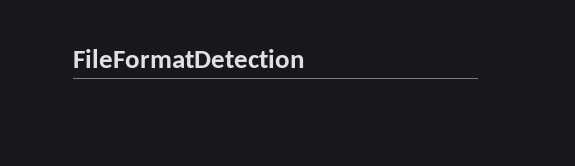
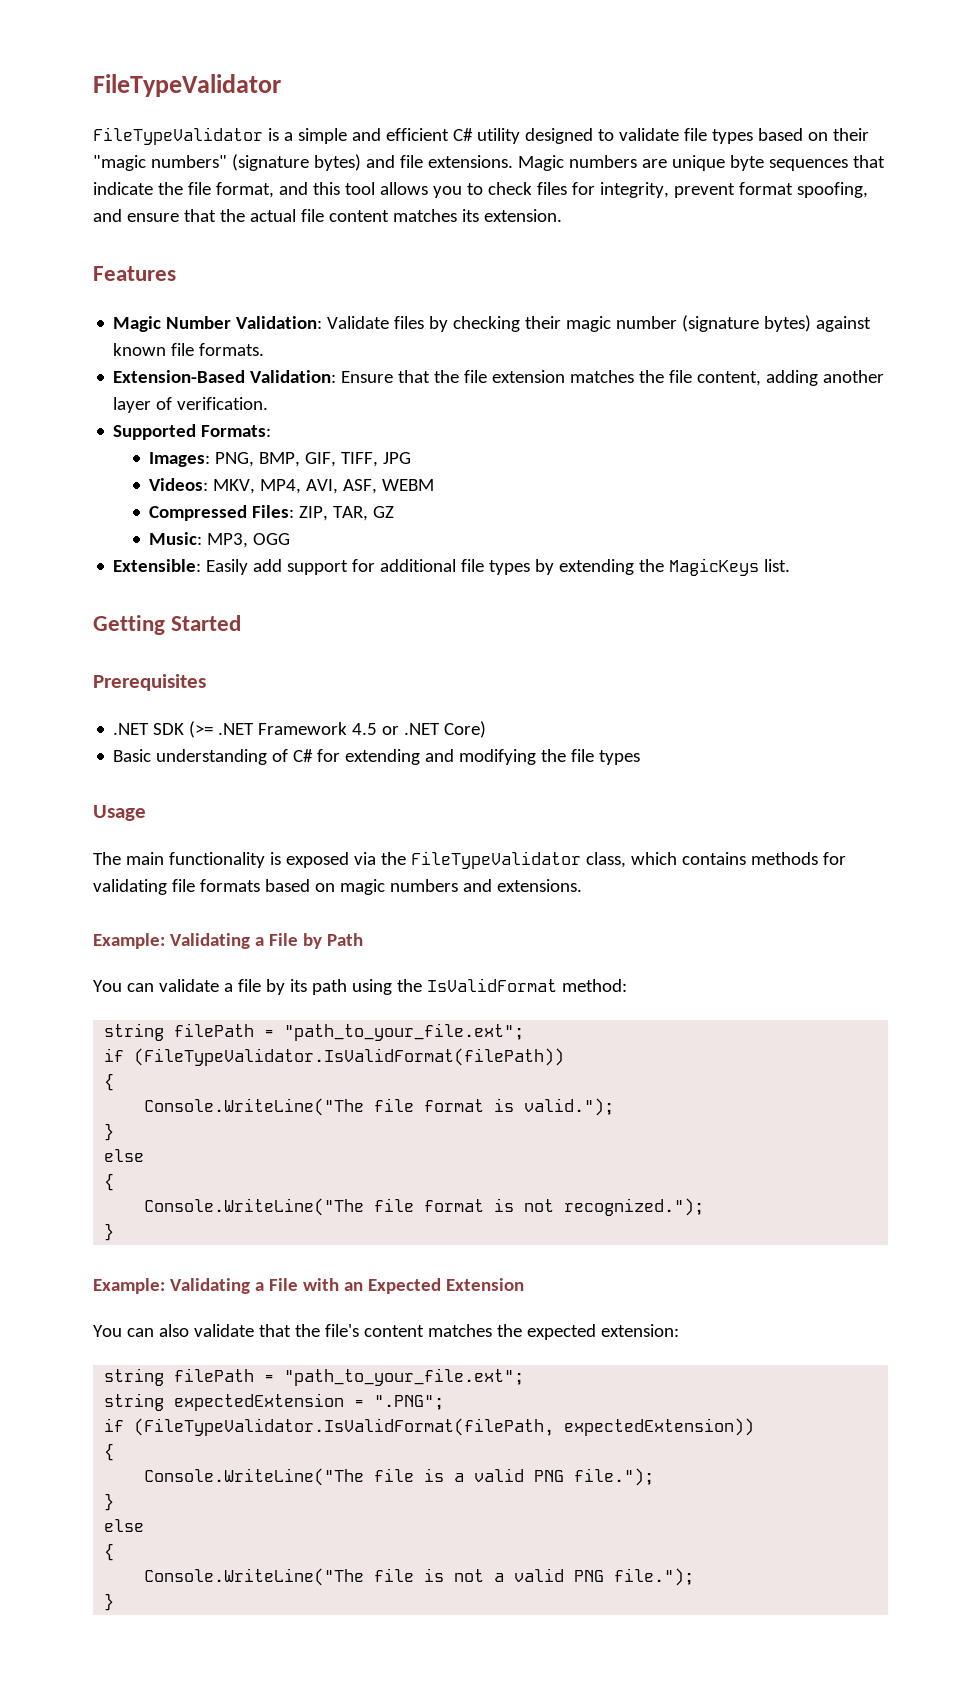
[73,49,304,68] FileFormatDetection -> [93,74,281,97] [93,127,869,145] [93,154,885,171] [93,182,868,198] [93,209,562,222] [93,266,176,281] [113,315,872,332] [113,343,265,356] [113,370,885,386] [113,397,269,413] [113,424,272,440] [149,452,412,467] [149,478,435,494] [149,505,395,521] [149,532,291,548] [113,558,791,576] [93,615,242,635] [93,674,206,691] [113,721,487,738] [113,749,641,765] [93,805,146,821] [93,851,846,869] [93,879,582,895] [93,933,363,949] [93,978,627,995] [104,1023,525,1041] [104,1048,565,1066] [104,1073,115,1091] [144,1098,615,1116] [104,1123,115,1141] [104,1149,145,1162] [104,1173,115,1191] [144,1198,705,1216] [104,1223,115,1241] [93,1278,524,1294] [93,1324,679,1340] [104,1368,525,1386] [104,1393,445,1411] [104,1418,755,1436] [104,1443,115,1461] [144,1468,655,1486] [104,1493,115,1511] [104,1519,145,1532] [104,1543,115,1561] [144,1568,695,1586] [104,1593,115,1611] FileTypeValidator // FileTypeValidator is a simple and efficient C# utility designed to validate file types based on their "magic numbers" (signature bytes) and file extensions. Magic numbers are unique byte sequences that indicate the file format, and this tool allows you to check files for integrity, prevent format spoofing, and ensure that the actual file content matches its extension. // Features // Magic Number Validation: Validate files by checking their magic number (signature bytes) against known file formats. // Extension-Based Validation: Ensure that the file extension matches the file content, adding another layer of verification. // Supported Formats: // Images: PNG, BMP, GIF, TIFF, JPG // Videos: MKV, MP4, AVI, ASF, WEBM // Compressed Files: ZIP, TAR, GZ // Music: MP3, OGG // Extensible: Easily add support for additional file types by extending the MagicKeys list. // Getting Started // Prerequisites // .NET SDK (>= .NET Framework 4.5 or .NET Core) // Basic understanding of C# for extending and modifying the file types // Usage // The main functionality is exposed via the FileTypeValidator class, which contains methods for validating file formats based on magic numbers and extensions. // Example: Validating a File by Path // You can validate a file by its path using the IsValidFormat method: // string filePath = "path_to_your_file.ext"; // if (FileTypeValidator.IsValidFormat(filePath)) // { // Console.WriteLine("The file format is valid."); // } // else // { // Console.WriteLine("The file format is not recognized."); // } // Example: Validating a File with an Expected Extension // You can also validate that the file's content matches the expected extension: // string filePath = "path_to_your_file.ext"; // string expectedExtension = ".PNG"; // if (FileTypeValidator.IsValidFormat(filePath, expectedExtension)) // { // Console.WriteLine("The file is a valid PNG file."); // } // else // { // Console.WriteLine("The file is not a valid PNG file."); // }

